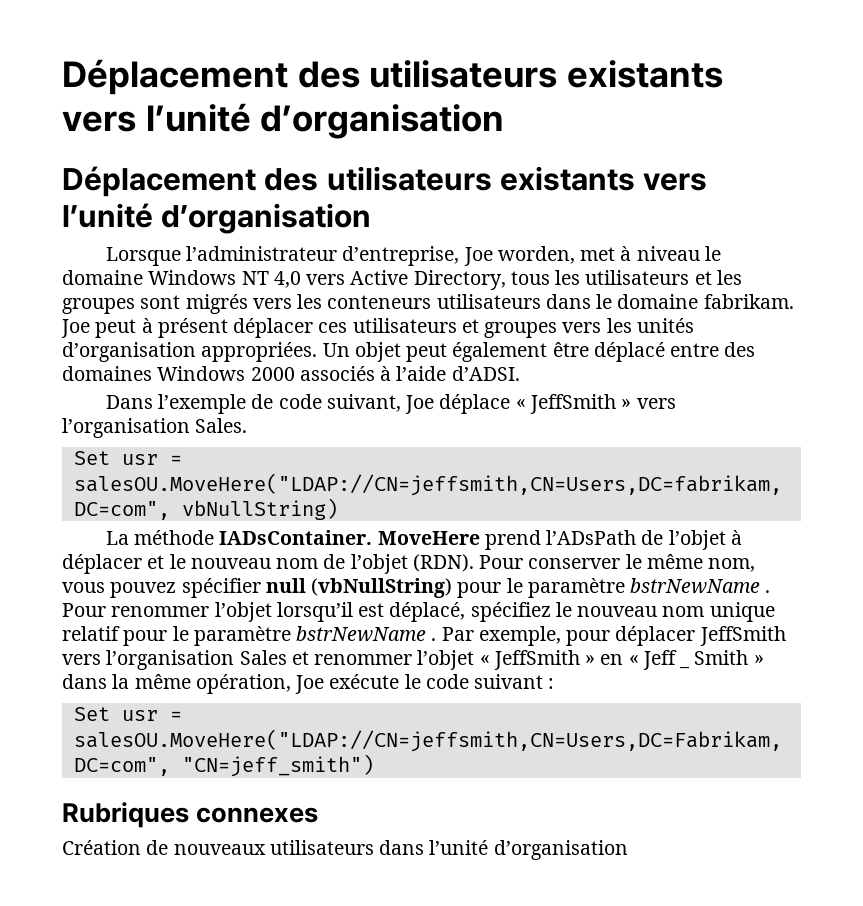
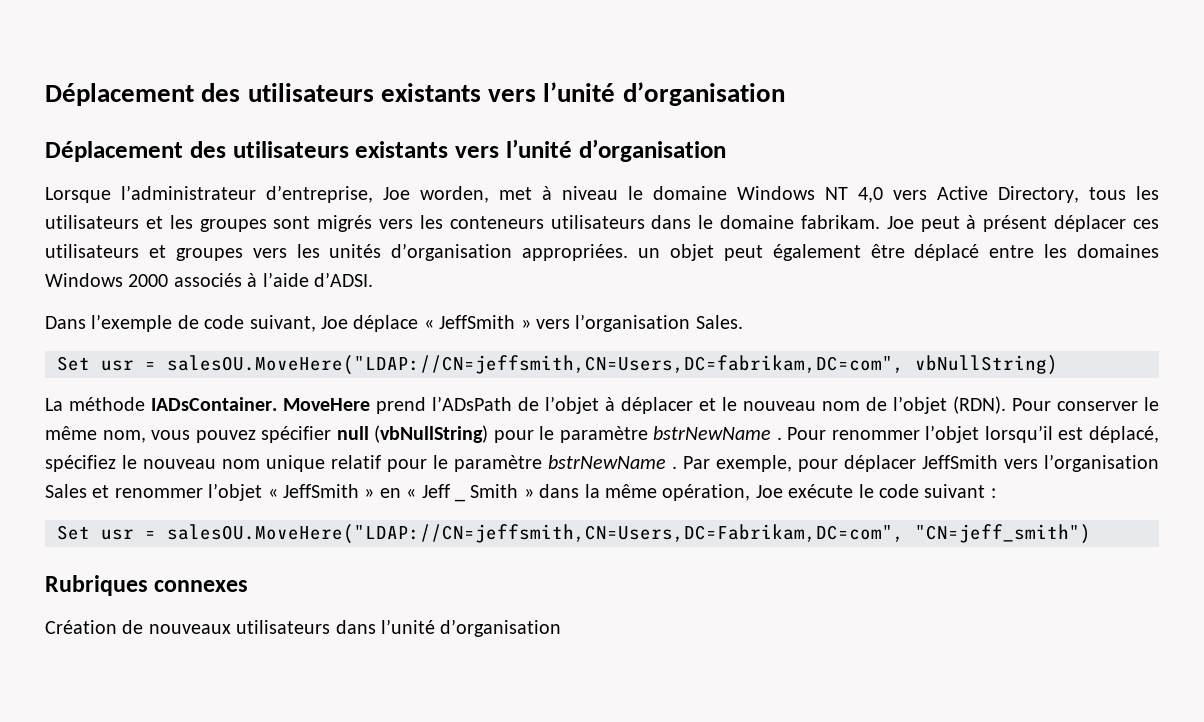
[322,343,350,357] Un -> [638,248,660,258] un
[724,342,756,357] des -> [1044,244,1068,258] les

